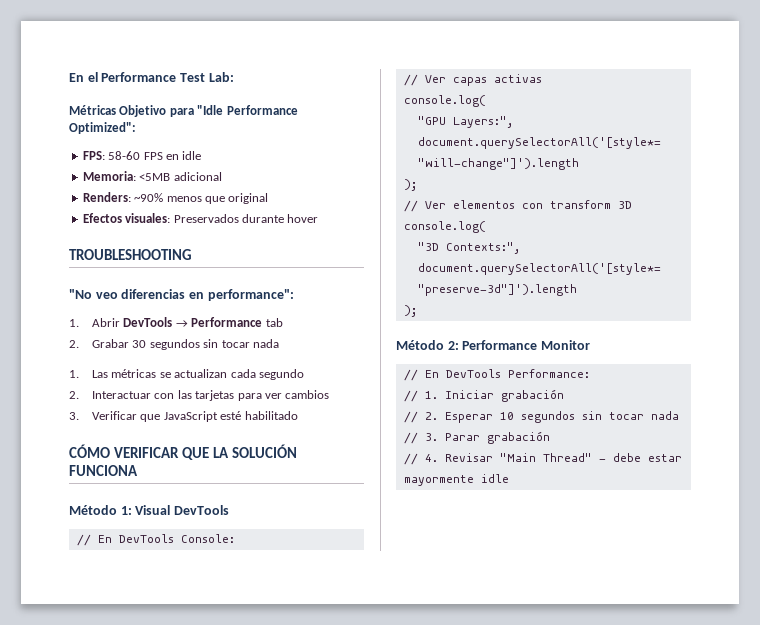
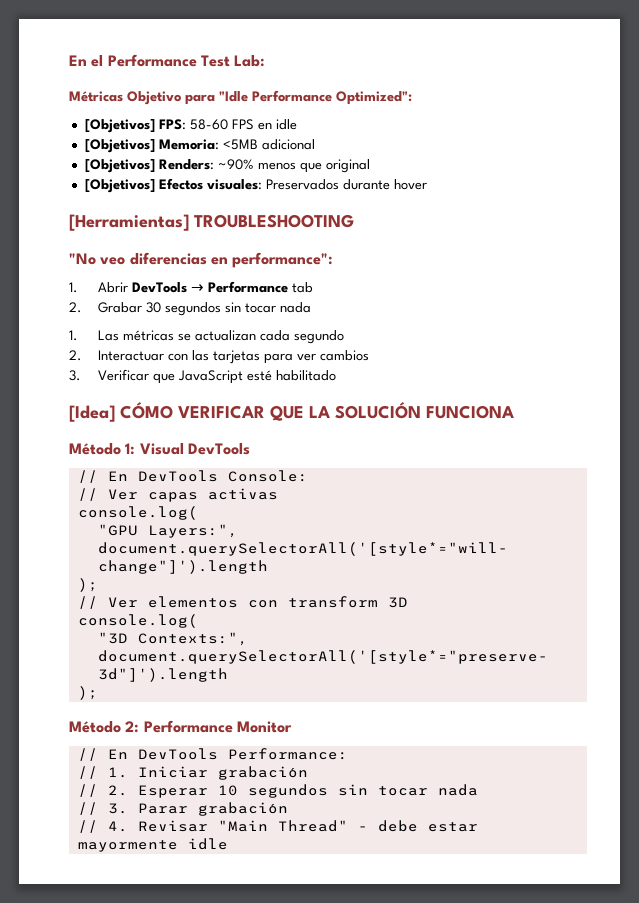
(136, 128) none -> [84,119,155,133] [Objetivos]
(202, 155) none -> [84,139,155,153] [Objetivos]
(222, 176) none -> [84,159,155,173] [Objetivos]
(269, 198) none -> [84,179,155,193] [Objetivos]
(319, 218) none -> [69,214,189,231] [Herramientas]
(298, 415) none -> [69,405,115,422] [Idea]

